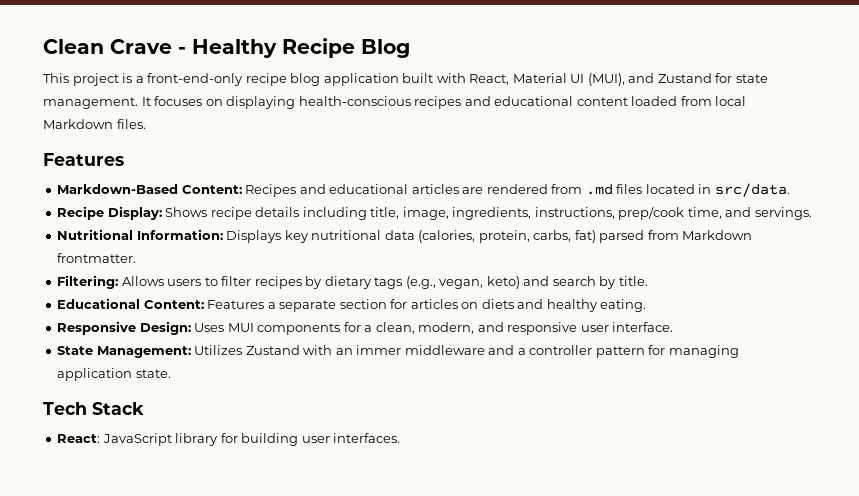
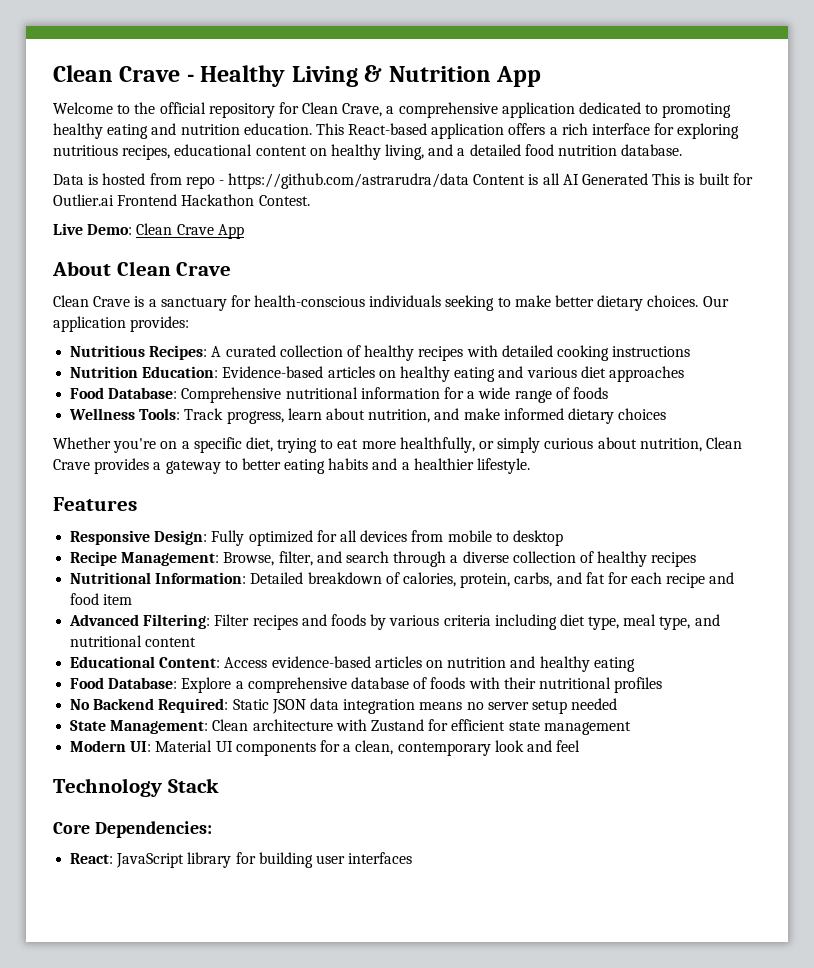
[282,38,410,58] [43,73,768,86] [43,96,747,109] [43,119,146,129] [43,153,124,166] [57,183,790,197] [57,206,812,220] [57,229,753,243] [57,253,137,263] [57,275,648,289] [57,298,514,312] Recipe Blog // This project is a front-end-only recipe blog application built with React, Material UI (MUI), and Zustand for state management. It focuses on displaying health-conscious recipes and educational content loaded from local Markdown files. // Features // Markdown-Based Content: Recipes and educational articles are rendered from .md files located in src/data. // Recipe Display: Shows recipe details including title, image, ingredients, instructions, prep/cook time, and servings. // Nutritional Information: Displays key nutritional data (calories, protein, carbs, fat) parsed from Markdown frontmatter. // Filtering: Allows users to filter recipes by dietary tags (e.g., vegan, keto) and search by title. // Educational Content: Features a separate section for articles on diets -> [291,65,542,87] [53,102,732,118] [53,123,740,139] [53,144,683,160] [53,173,753,189] [53,194,310,206] [53,223,244,239] [52,261,232,276] [53,295,729,311] [53,316,190,332] [70,345,691,361] [70,366,684,382] [70,387,608,403] [69,408,667,424] [53,437,742,453] [53,458,531,474] [53,497,137,511] [70,530,563,546] [70,551,697,567] [70,572,735,588] [70,593,133,605] [69,614,720,630] [70,635,197,647] [70,656,507,668] Living & Nutrition App // Welcome to the official repository for Clean Crave, a comprehensive application dedicated to promoting healthy eating and nutrition education. This React-based application offers a rich interface for exploring nutritious recipes, educational content on healthy living, and a detailed food nutrition database. // Data is hosted from repo - https://github.com/astrarudra/data Content is all AI Generated This is built for Outlier.ai Frontend Hackathon Contest. // Live Demo: Clean Crave App // About Clean Crave // Clean Crave is a sanctuary for health-conscious individuals seeking to make better dietary choices. Our application provides: // Nutritious Recipes: A curated collection of healthy recipes with detailed cooking instructions // Nutrition Education: Evidence-based articles on healthy eating and various diet approaches // Food Database: Comprehensive nutritional information for a wide range of foods // Wellness Tools: Track progress, learn about nutrition, and make informed dietary choices // Whether you're on a specific diet, trying to eat more healthfully, or simply curious about nutrition, Clean Crave provides a gateway to better eating habits and a healthier lifestyle. // Features // Responsive Design: Fully optimized for all devices from mobile to desktop // Recipe Management: Browse, filter, and search through a diverse collection of healthy recipes // Nutritional Information: Detailed breakdown of calories, protein, carbs, and fat for each recipe and food item // Advanced Filtering: Filter recipes and foods by various criteria including diet type, meal type, and nutritional content // Educational Content: Access evidence-based articles on nutrition
[600,299,647,312] [57,321,674,335] [57,345,739,358] [57,368,171,381] [43,402,144,415] eating. // Responsive Design: Uses MUI components for a clean, modern, and responsive user interface. // State Management: Utilizes Zustand with an immer middleware and a controller pattern for managing application state. // Tech Stack -> [593,657,635,672] [70,677,663,693] [70,698,618,714] [70,719,631,735] [70,740,581,756] [53,778,219,797] [53,821,212,838] eating // Food Database: Explore a comprehensive database of foods with their nutritional profiles // No Backend Required: Static JSON data integration means no server setup needed // State Management: Clean architecture with Zustand for efficient state management // Modern UI: Material UI components for a clean, contemporary look and feel // Technology Stack // Core Dependencies:
[333,433,401,443] interfaces. -> [348,852,413,864] interfaces

